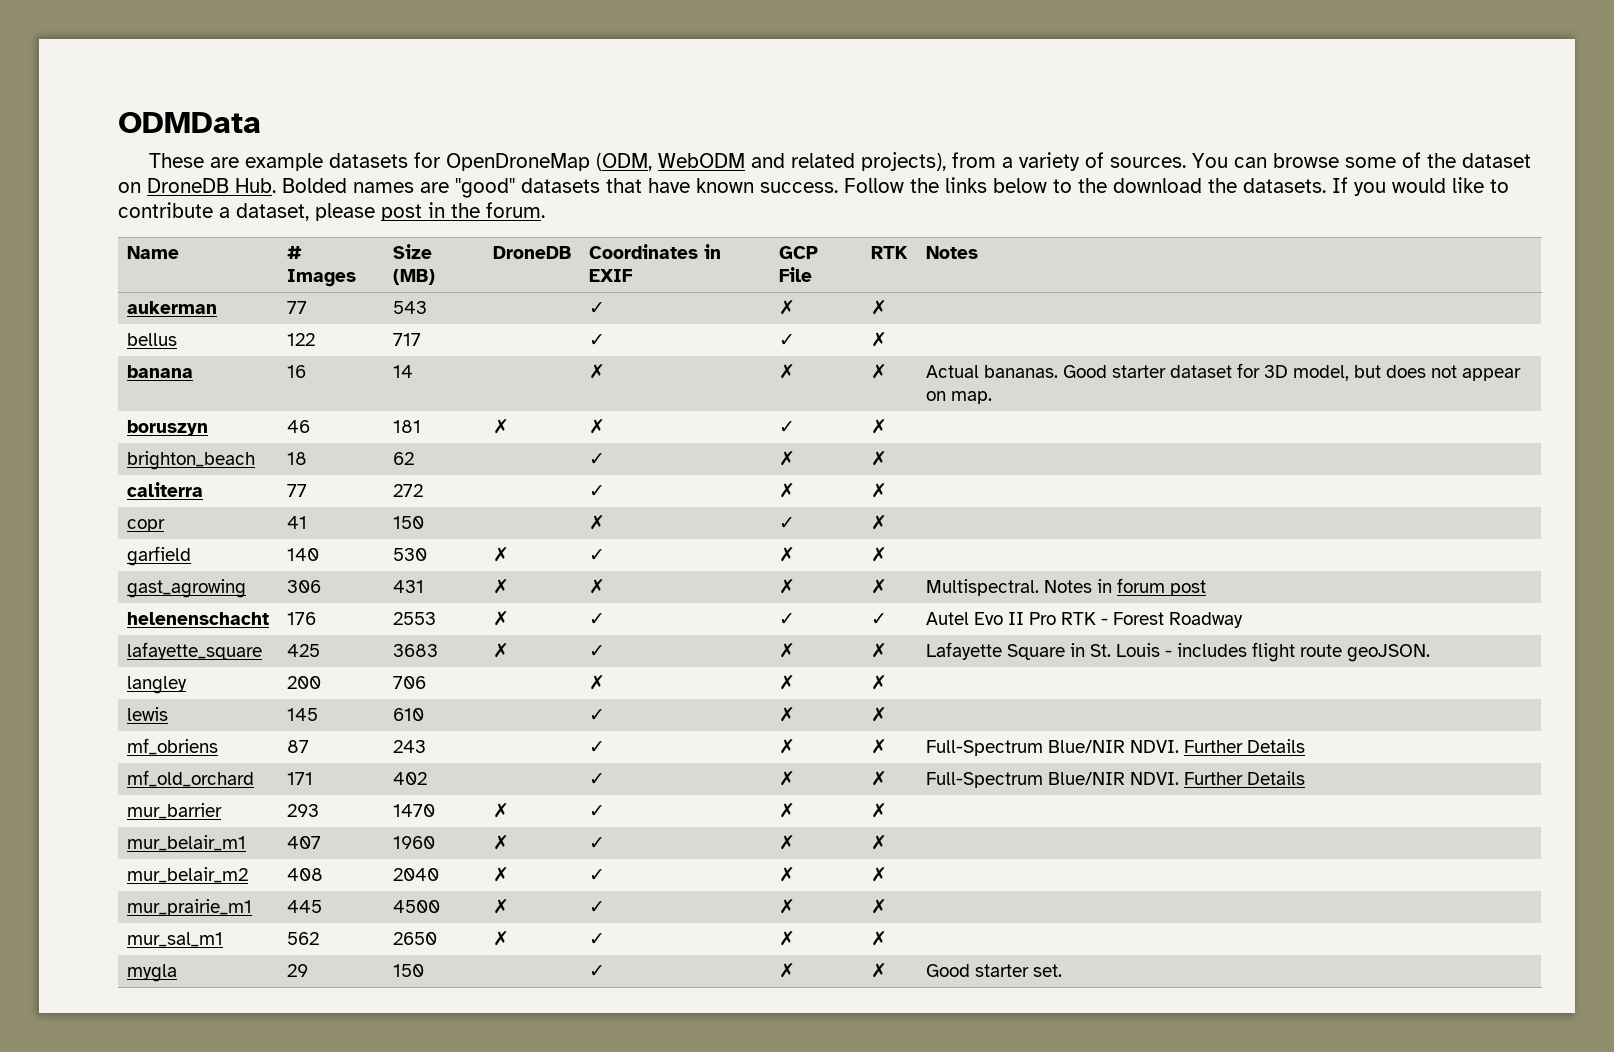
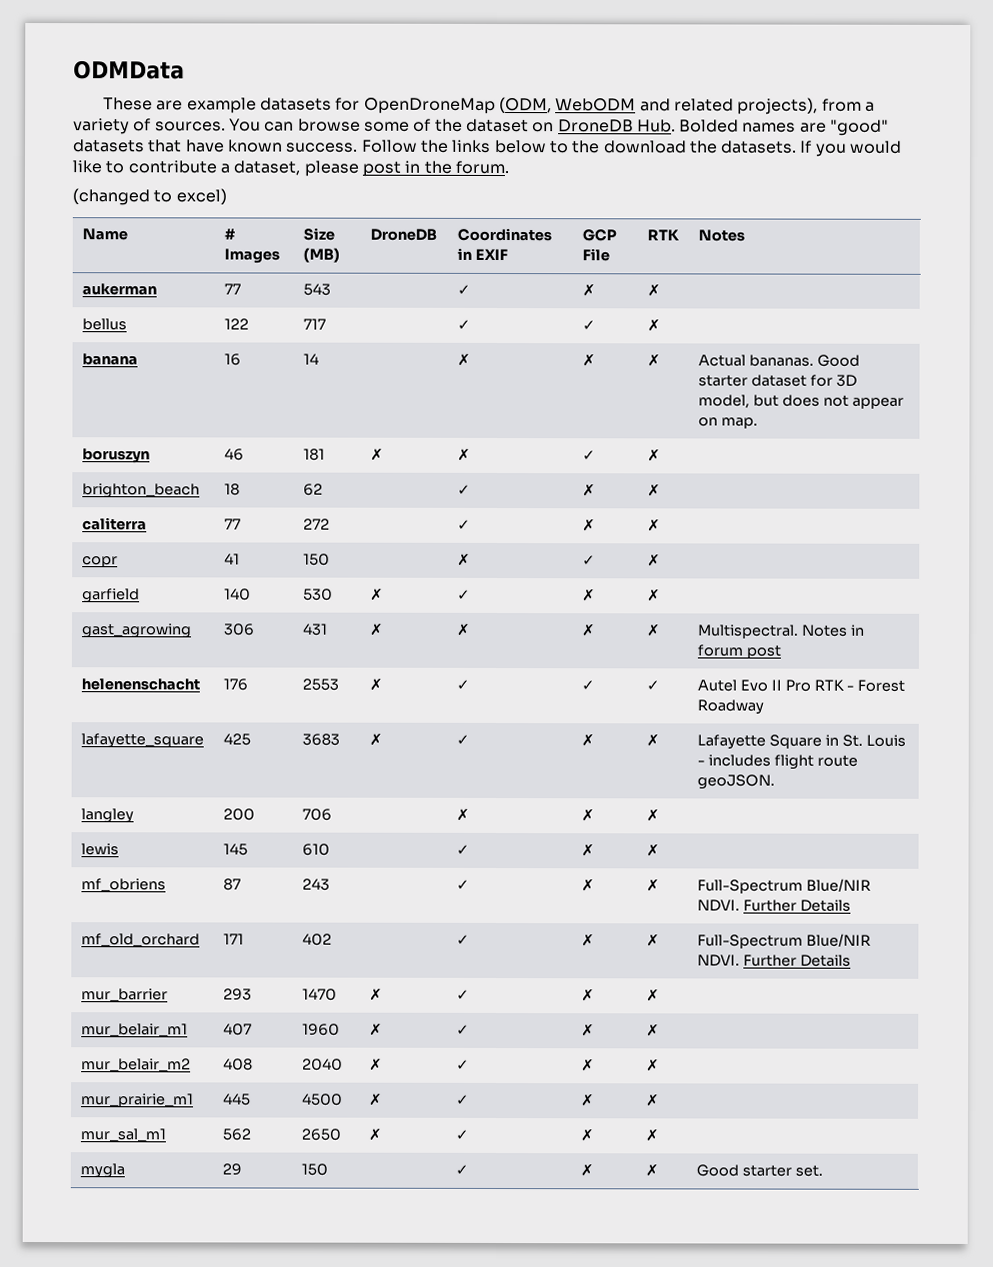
(545, 210) none -> [72,188,227,206] // (changed to excel)

